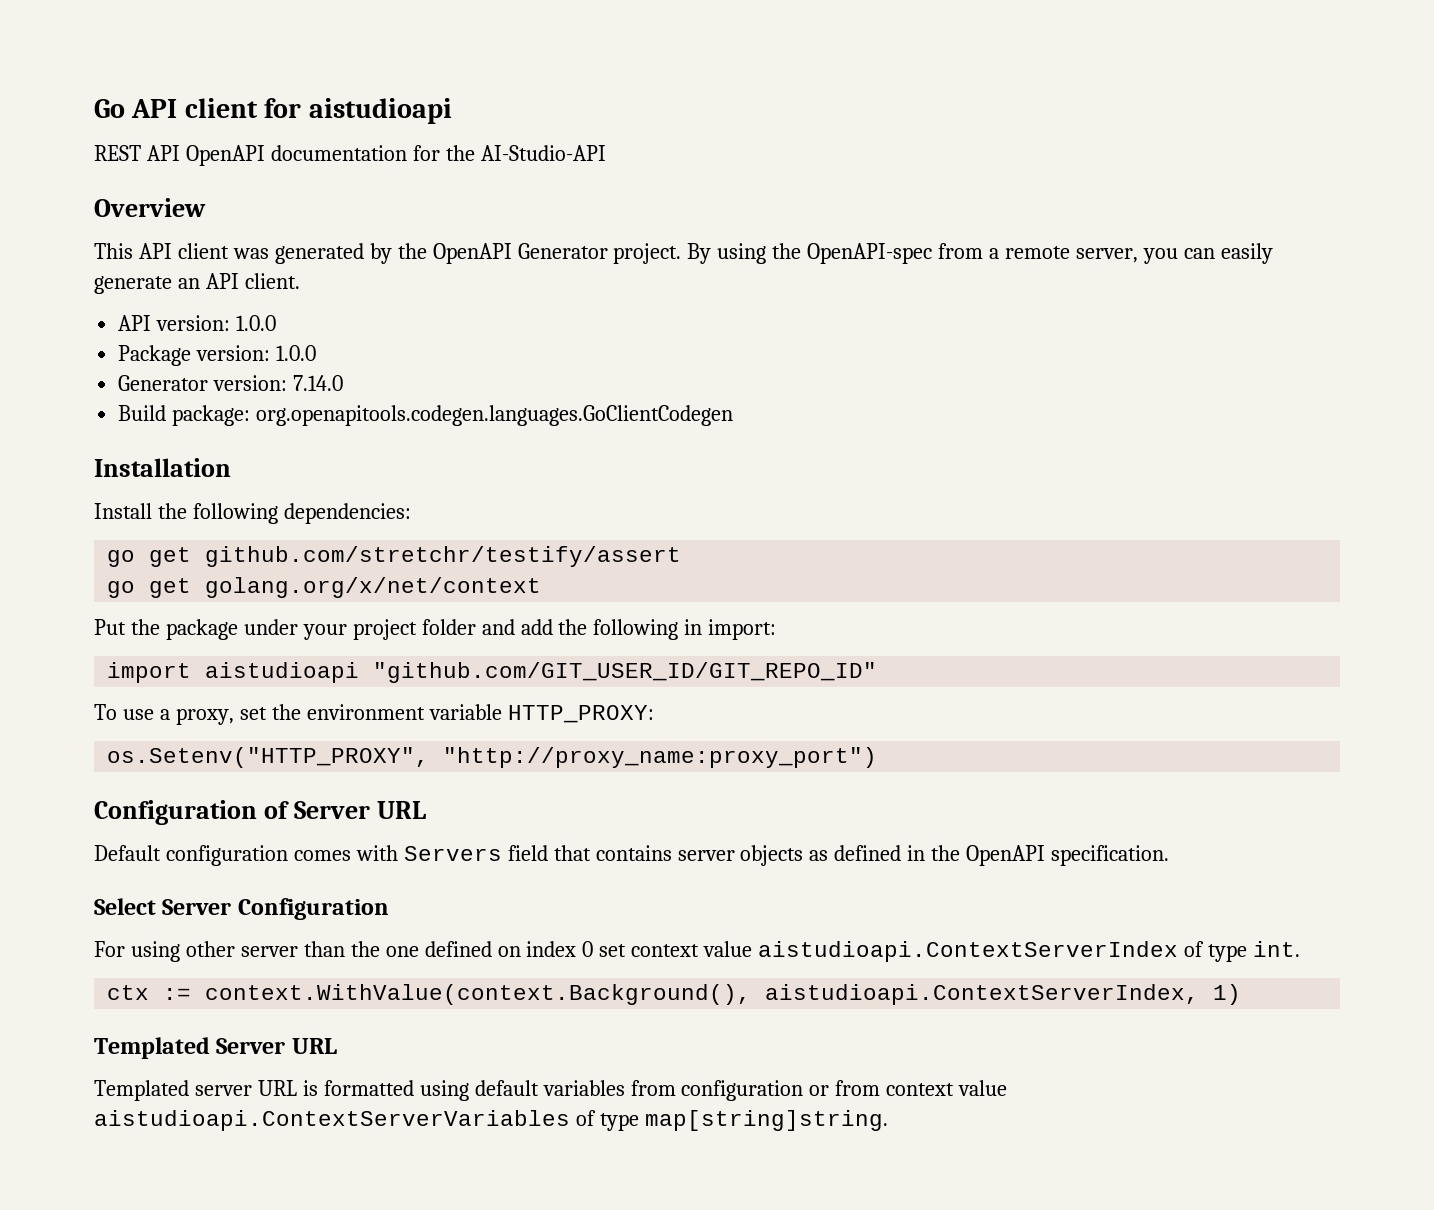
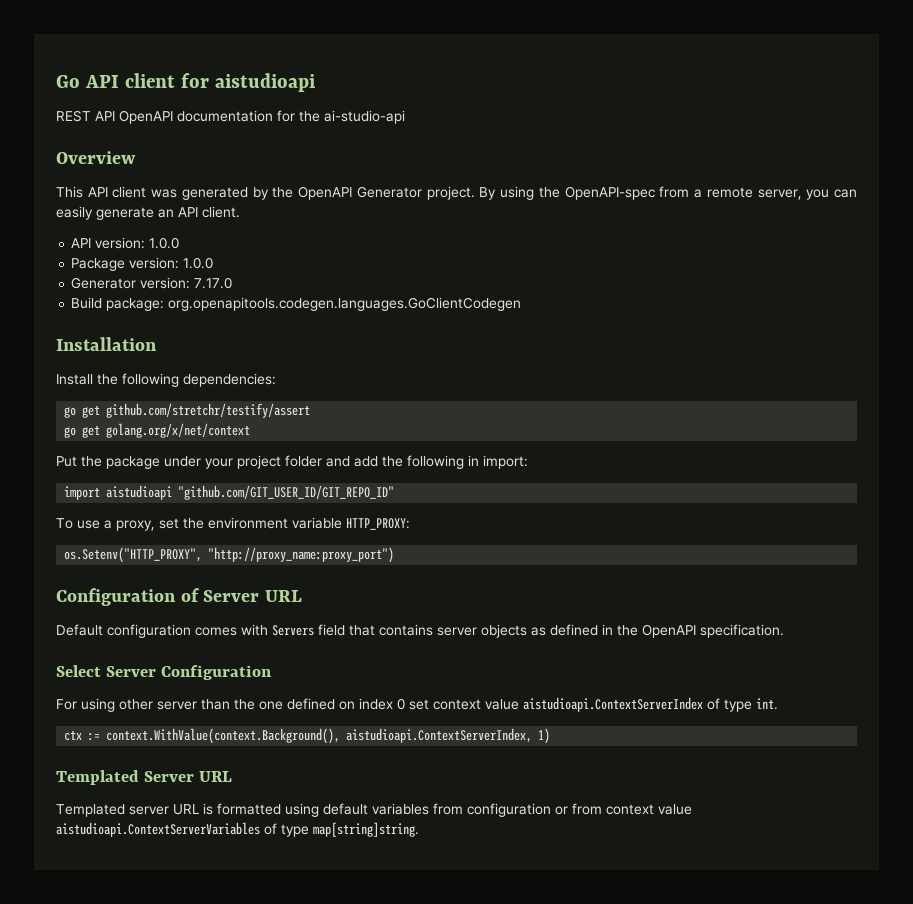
[480,145,606,161] AI-Studio-API -> [324,110,405,124] ai-studio-api
[293,375,344,391] 7.14.0 -> [194,277,233,289] 7.17.0

